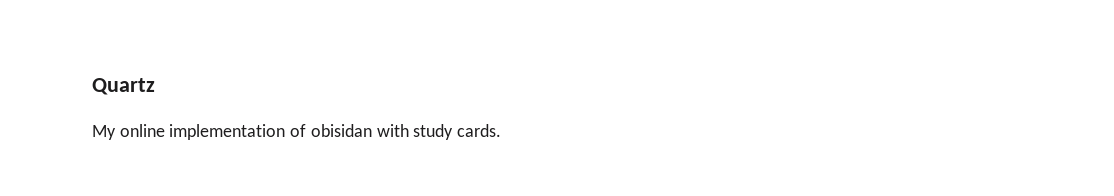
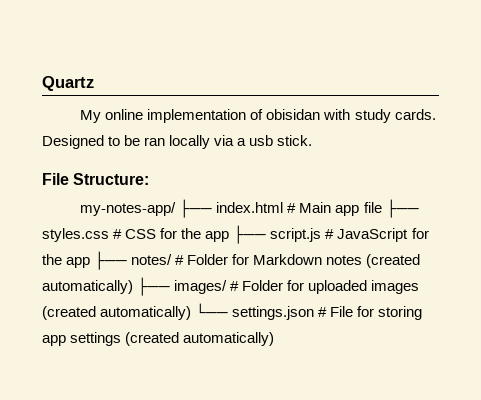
(502, 130) none -> [42,135,313,149] [42,173,150,185] [80,199,419,218] [42,225,429,244] [42,251,421,270] [42,277,420,296] [42,303,423,320] [42,332,275,346] Designed to be ran locally via a usb stick. // File Structure: // my-notes-app/ ├── index.html # Main app file ├── styles.css # CSS for the app ├── script.js # JavaScript for the app ├── notes/ # Folder for Markdown notes (created automatically) ├── images/ # Folder for uploaded images (created automatically) └── settings.json # File for storing app settings (created automatically)

